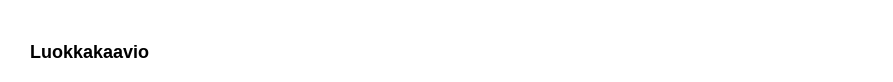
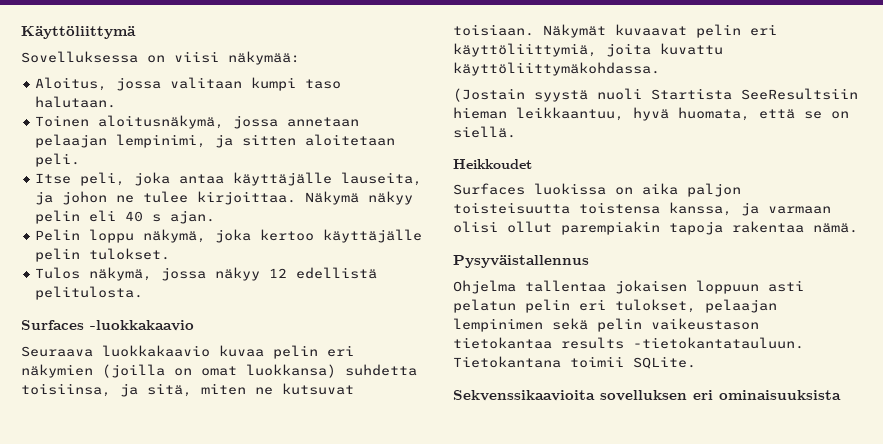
[30,45,149,58] Luokkakaavio -> [21,26,136,39] [21,51,300,65] [35,77,342,91] [35,96,117,108] [35,115,360,129] [35,134,396,148] [35,153,81,167] [35,172,423,186] [35,191,414,205] [35,210,216,224] [35,229,423,243] [35,248,171,262] [35,267,378,281] [35,286,144,300] [21,320,194,331] [21,345,354,359] [21,364,417,378] [21,383,354,397] [453,24,777,38] [453,43,723,57] [453,62,660,76] [453,88,858,102] [453,107,849,121] [453,126,516,138] [453,159,532,169] [453,183,741,197] [453,202,831,216] [453,221,858,235] [453,255,589,268] [453,280,804,294] [453,299,777,313] [453,318,759,332] [453,337,804,349] [453,356,696,369] [453,390,841,401] Käyttöliittymä // Sovelluksessa on viisi näkymää: // Aloitus, jossa valitaan kumpi taso halutaan. // Toinen aloitusnäkymä, jossa annetaan pelaajan lempinimi, ja sitten aloitetaan peli. // Itse peli, joka antaa käyttäjälle lauseita, ja johon ne tulee kirjoittaa. Näkymä näkyy pelin eli 40 s ajan. // Pelin loppu näkymä, joka kertoo käyttäjälle pelin tulokset. // Tulos näkymä, jossa näkyy 12 edellistä pelitulosta. // Surfaces -luokkakaavio // Seuraava luokkakaavio kuvaa pelin eri näkymien (joilla on omat luokkansa) suhdetta toisiinsa, ja sitä, miten ne kutsuvat toisiaan. Näkymät kuvaavat pelin eri käyttöliittymiä, joita kuvattu käyttöliittymäkohdassa. // (Jostain syystä nuoli Startista SeeResultsiin hieman leikkaantuu, hyvä huomata, että se on siellä. // Heikkoudet // Surfaces luokissa on aika paljon toisteisuutta toistensa kanssa, ja varmaan olisi ollut parempiakin tapoja rakentaa nämä. // Pysyväistallennus // Ohjelma tallentaa jokaisen loppuun asti pelatun pelin eri tulokset, pelaajan lempinimen sekä pelin vaikeustason tietokantaa results -tietokantatauluun. Tietokantana toimii SQLite. // Sekvenssikaavioita sovelluksen eri ominaisuuksista

